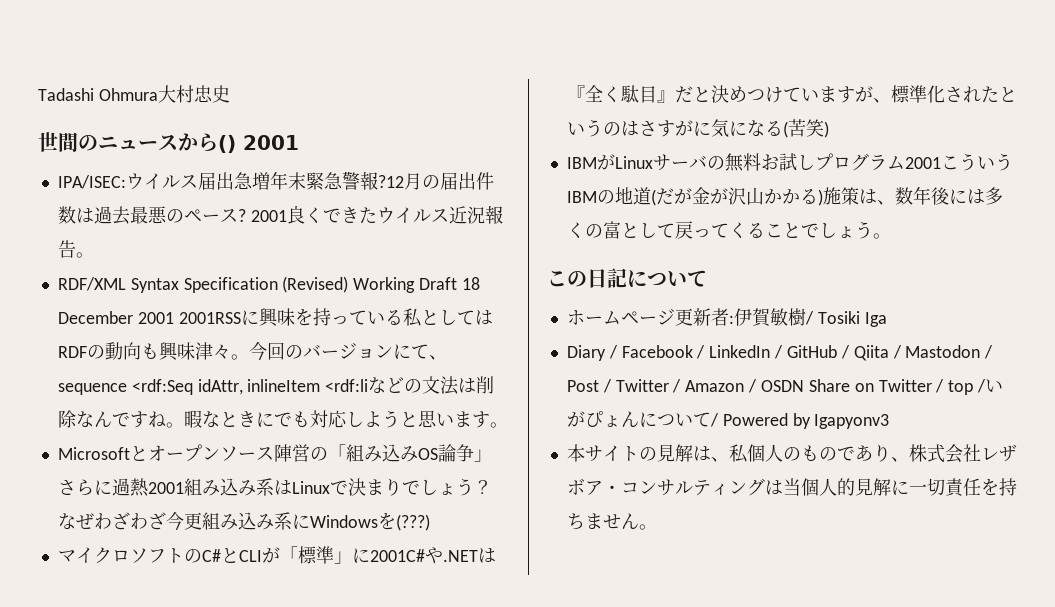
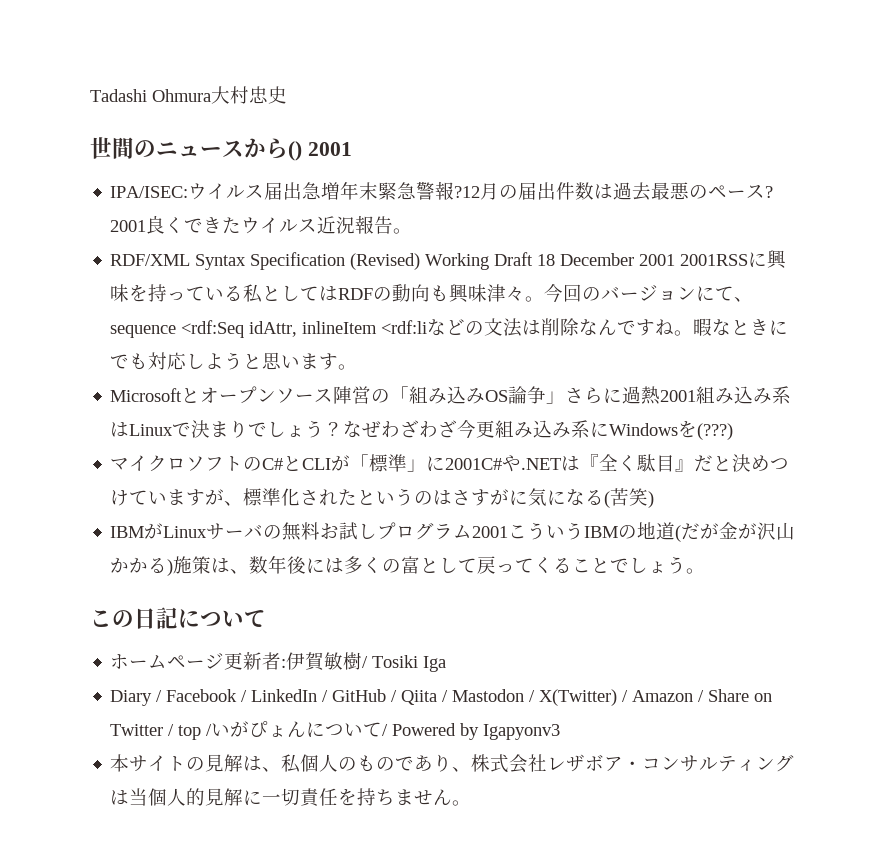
[566,379,669,393] Post / Twitter -> [539,689,618,706] X(Twitter)
[760,380,804,392] OSDN -> (705, 696) none

